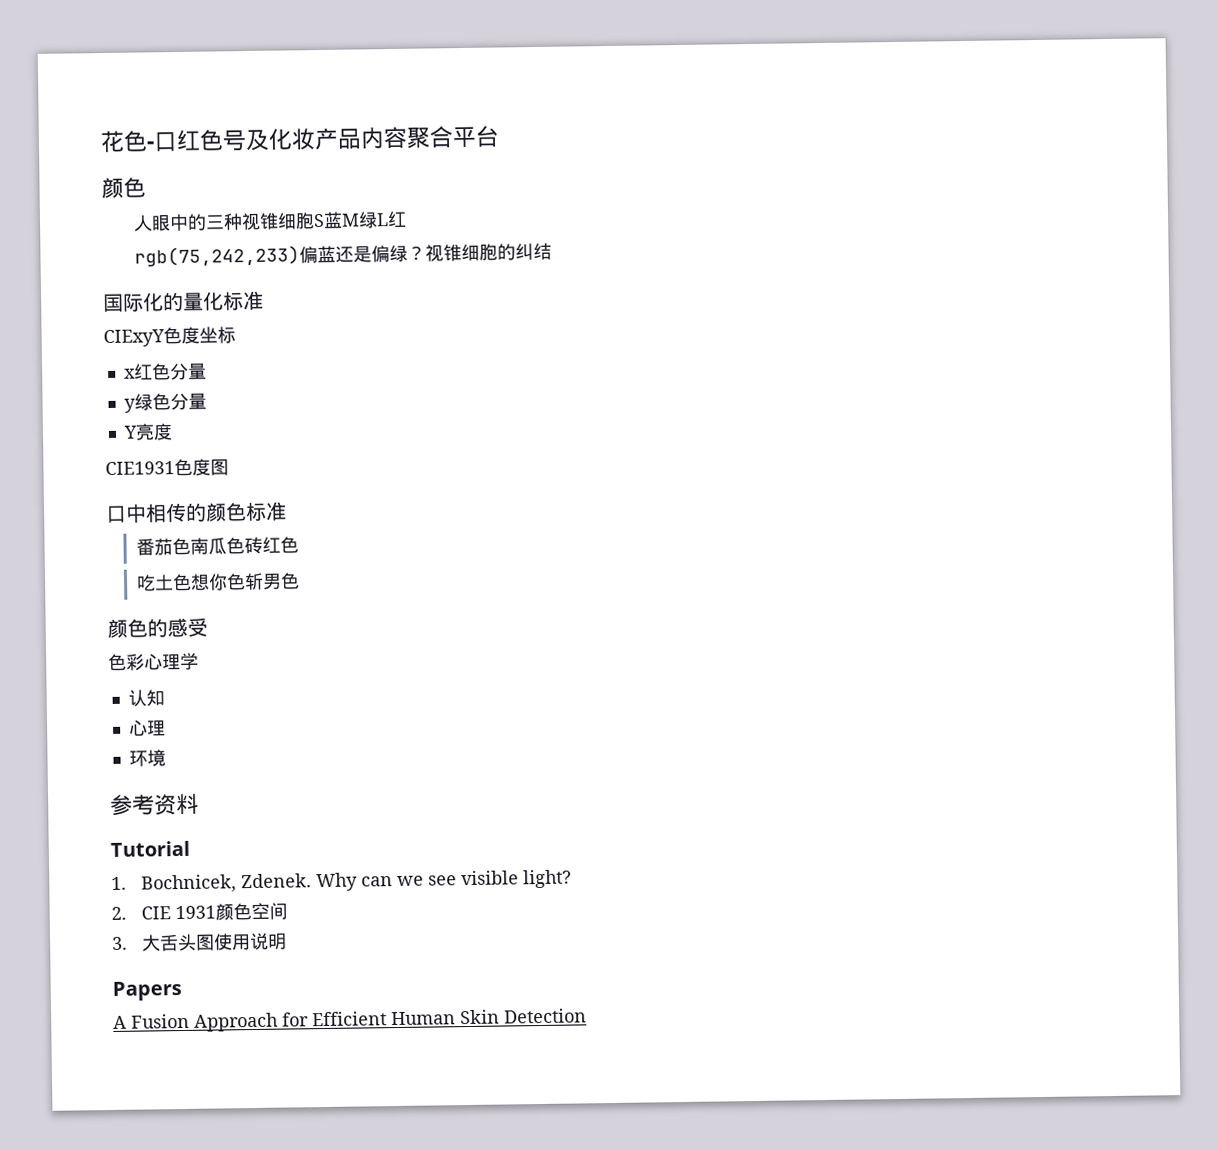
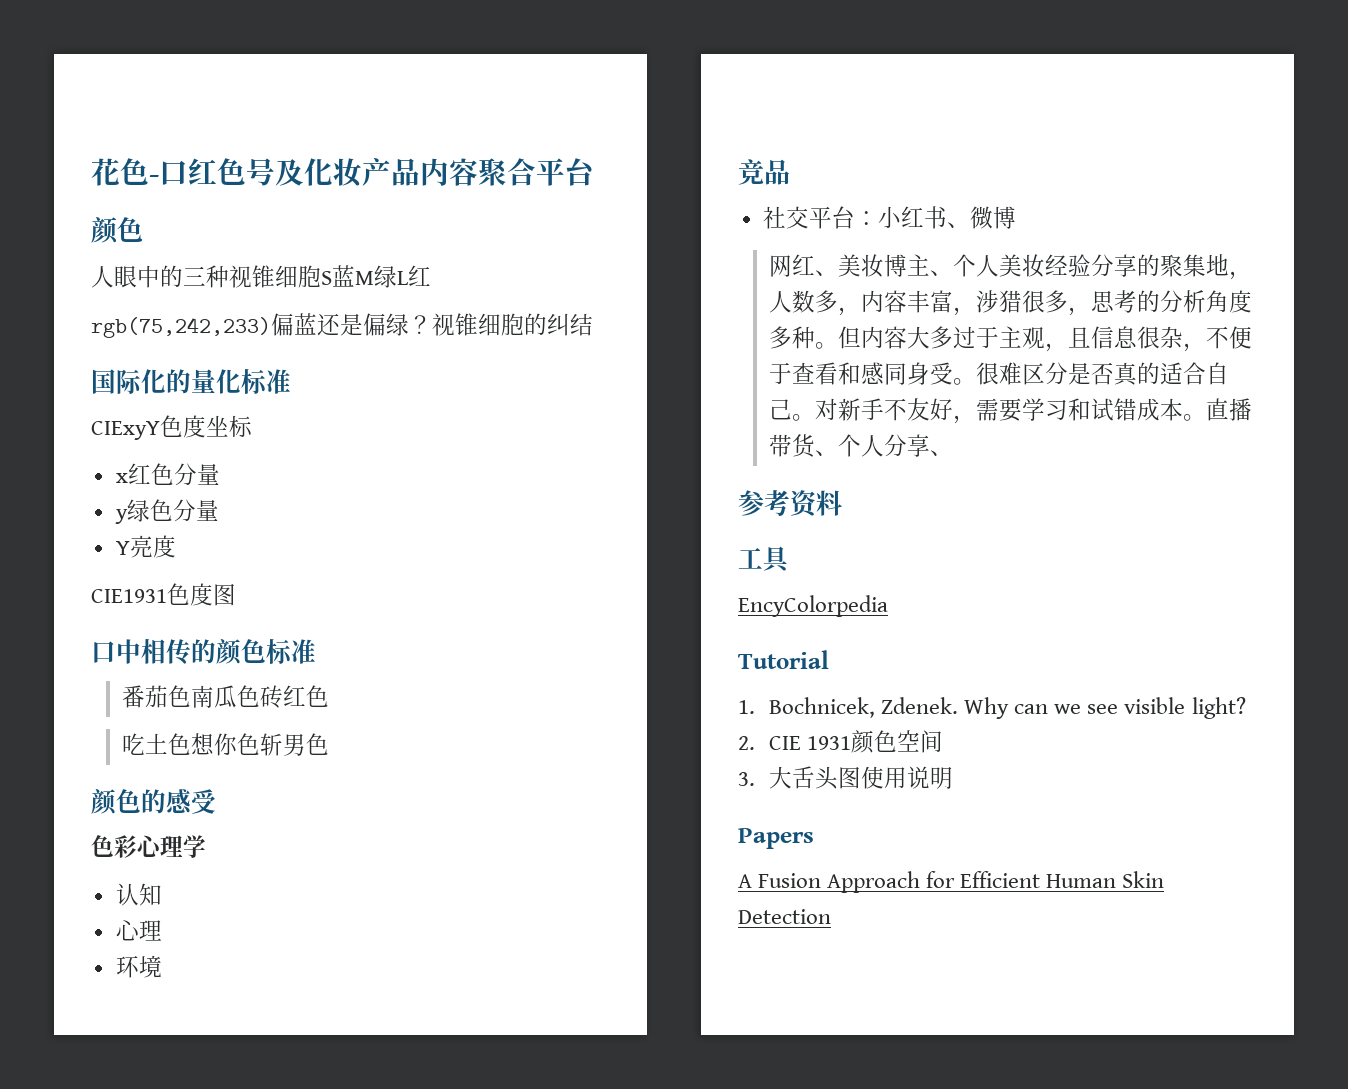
(166, 758) none -> [738,158,790,185] [762,206,1016,229] [769,254,1253,280] [769,290,1253,316] [769,326,1253,352] [769,362,1230,386] [769,398,1253,424] [769,434,954,458] // 竞品 // 社交平台：小红书、微博 // 网红、美妆博主、个人美妆经验分享的聚集地，人数多，内容丰富，涉猎很多，思考的分析角度多种。但内容大多过于主观，且信息很杂，不便于查看和感同身受。很难区分是否真的适合自己。对新手不友好，需要学习和试错成本。直播带货、个人分享、
(199, 804) none -> [738,546,791,573] [738,595,888,617] // 工具 // EncyColorpedia

